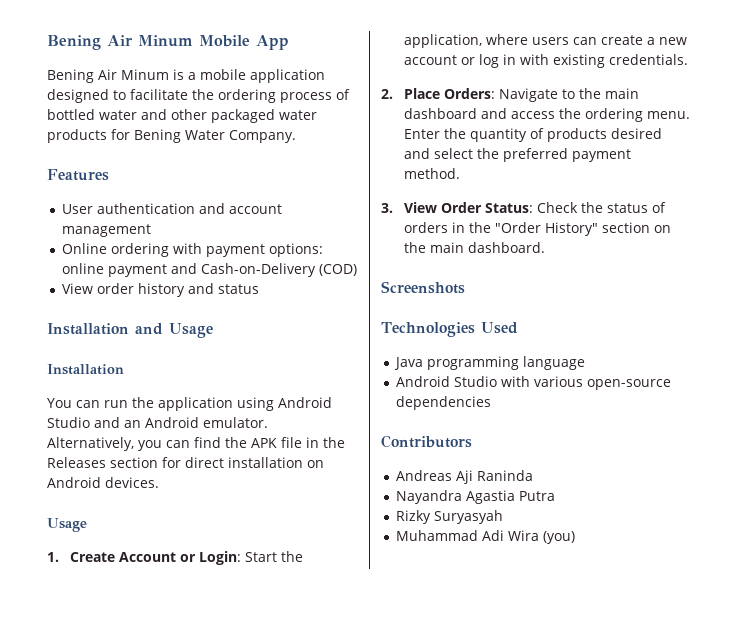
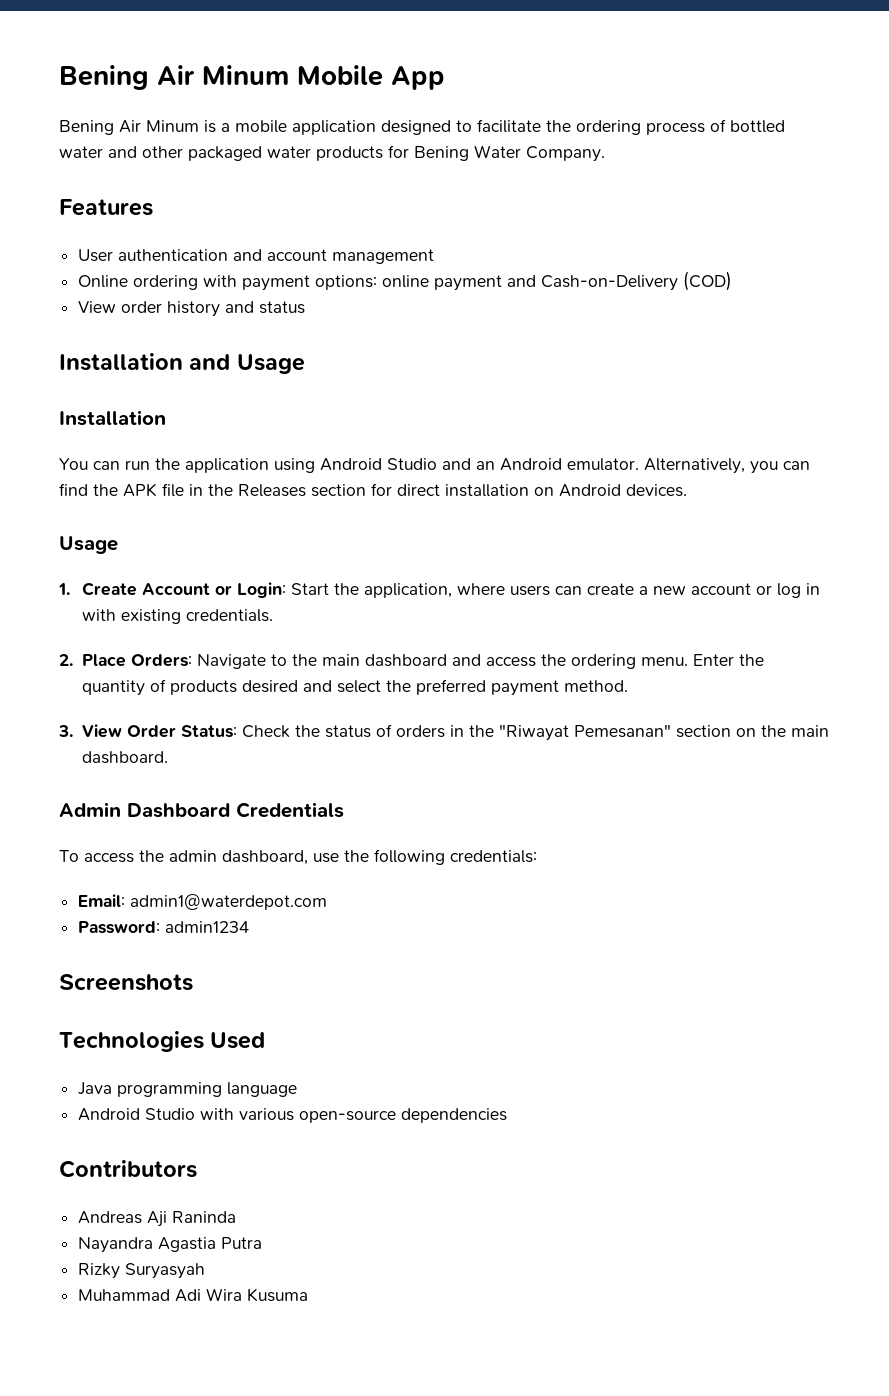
[495,222,599,236] "Order History" -> [499,724,672,741] "Riwayat Pemesanan"
(546, 247) none -> [59,802,344,818] [59,849,537,865] [78,894,328,910] [78,921,250,934] // Admin Dashboard Credentials // To access the admin dashboard, use the following credentials: // Email: admin1@waterdepot.com // Password: admin1234
[542,531,575,544] (you) -> [247,1288,309,1302] Kusuma

